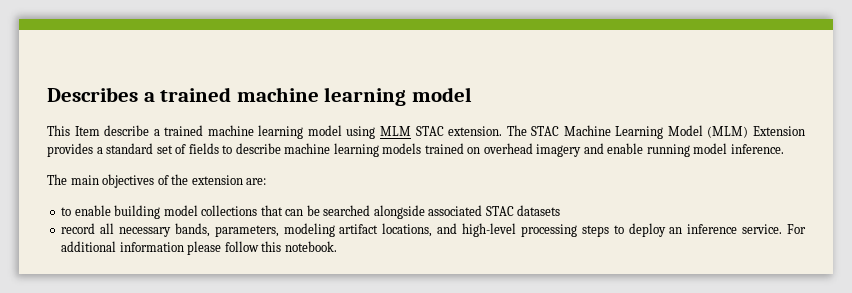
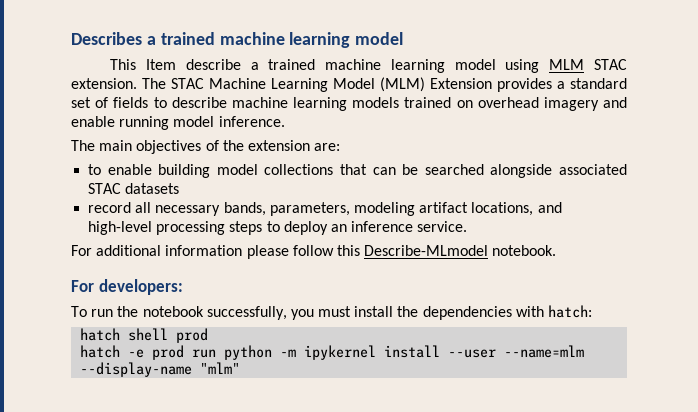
(783, 229) none -> (468, 226) //
(282, 246) none -> [364,245,489,256] Describe-MLmodel
(337, 246) none -> [71,279,183,295] [71,305,593,320] [80,328,209,343] [80,345,585,360] [80,362,241,377] // For developers: // To run the notebook successfully, you must install the dependencies with hatch: // hatch shell prod // hatch -e prod run python -m ipykernel install --user --name=mlm --display-name "mlm"

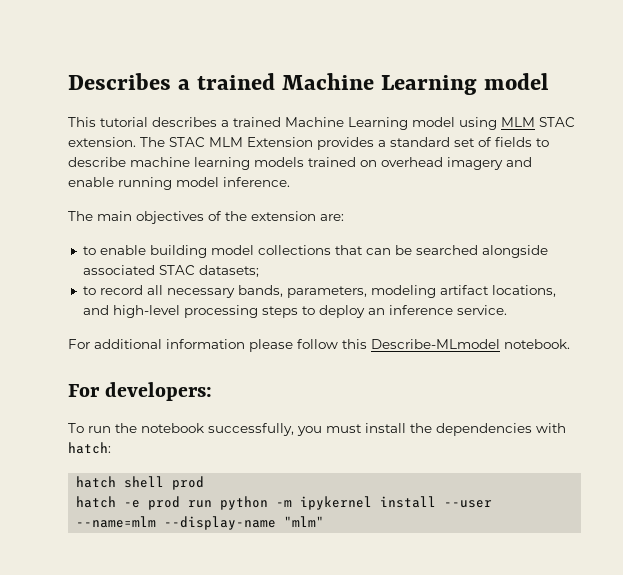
[219,32,351,48] machine learning -> [282,73,478,95] Machine Learning
[146,59,445,73] Item describe a trained machine learning -> [100,117,408,130] tutorial describes a trained Machine Learning
[209,77,425,92] Machine Learning Model (MLM) -> [209,137,243,147] MLM
[125,183,180,194] datasets // -> [198,265,259,277] [82,286,96,295] datasets; // to

